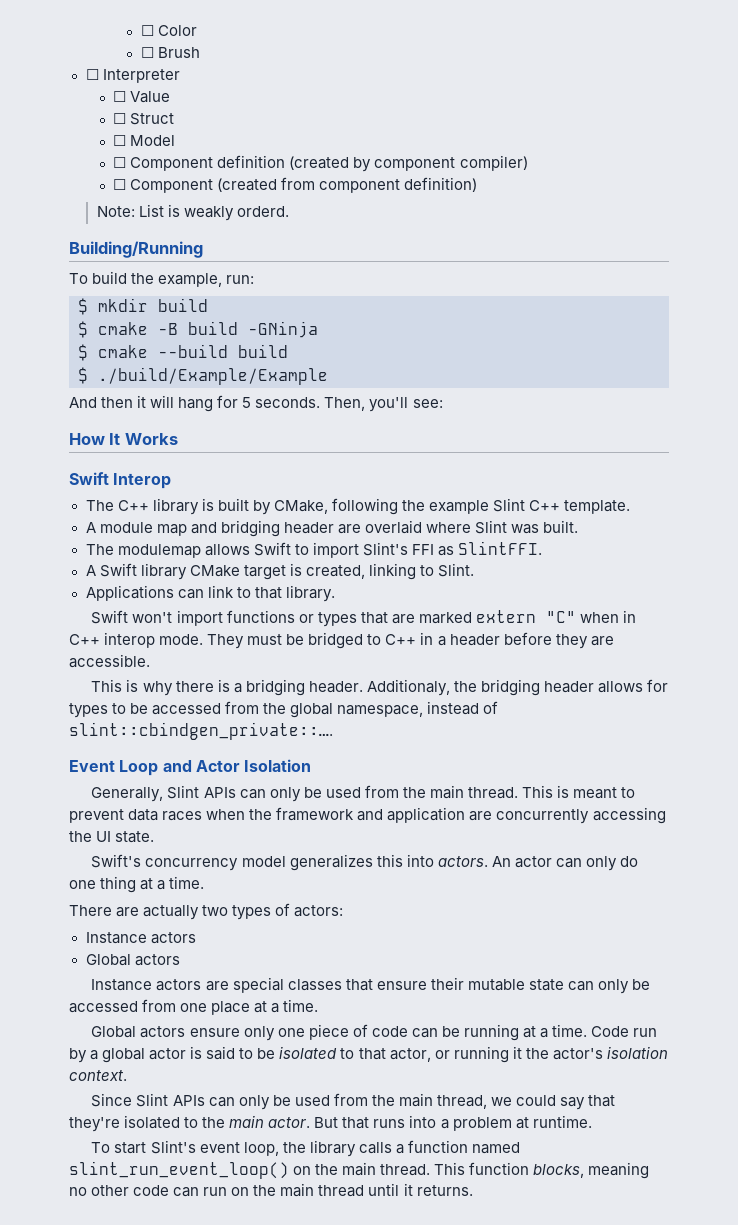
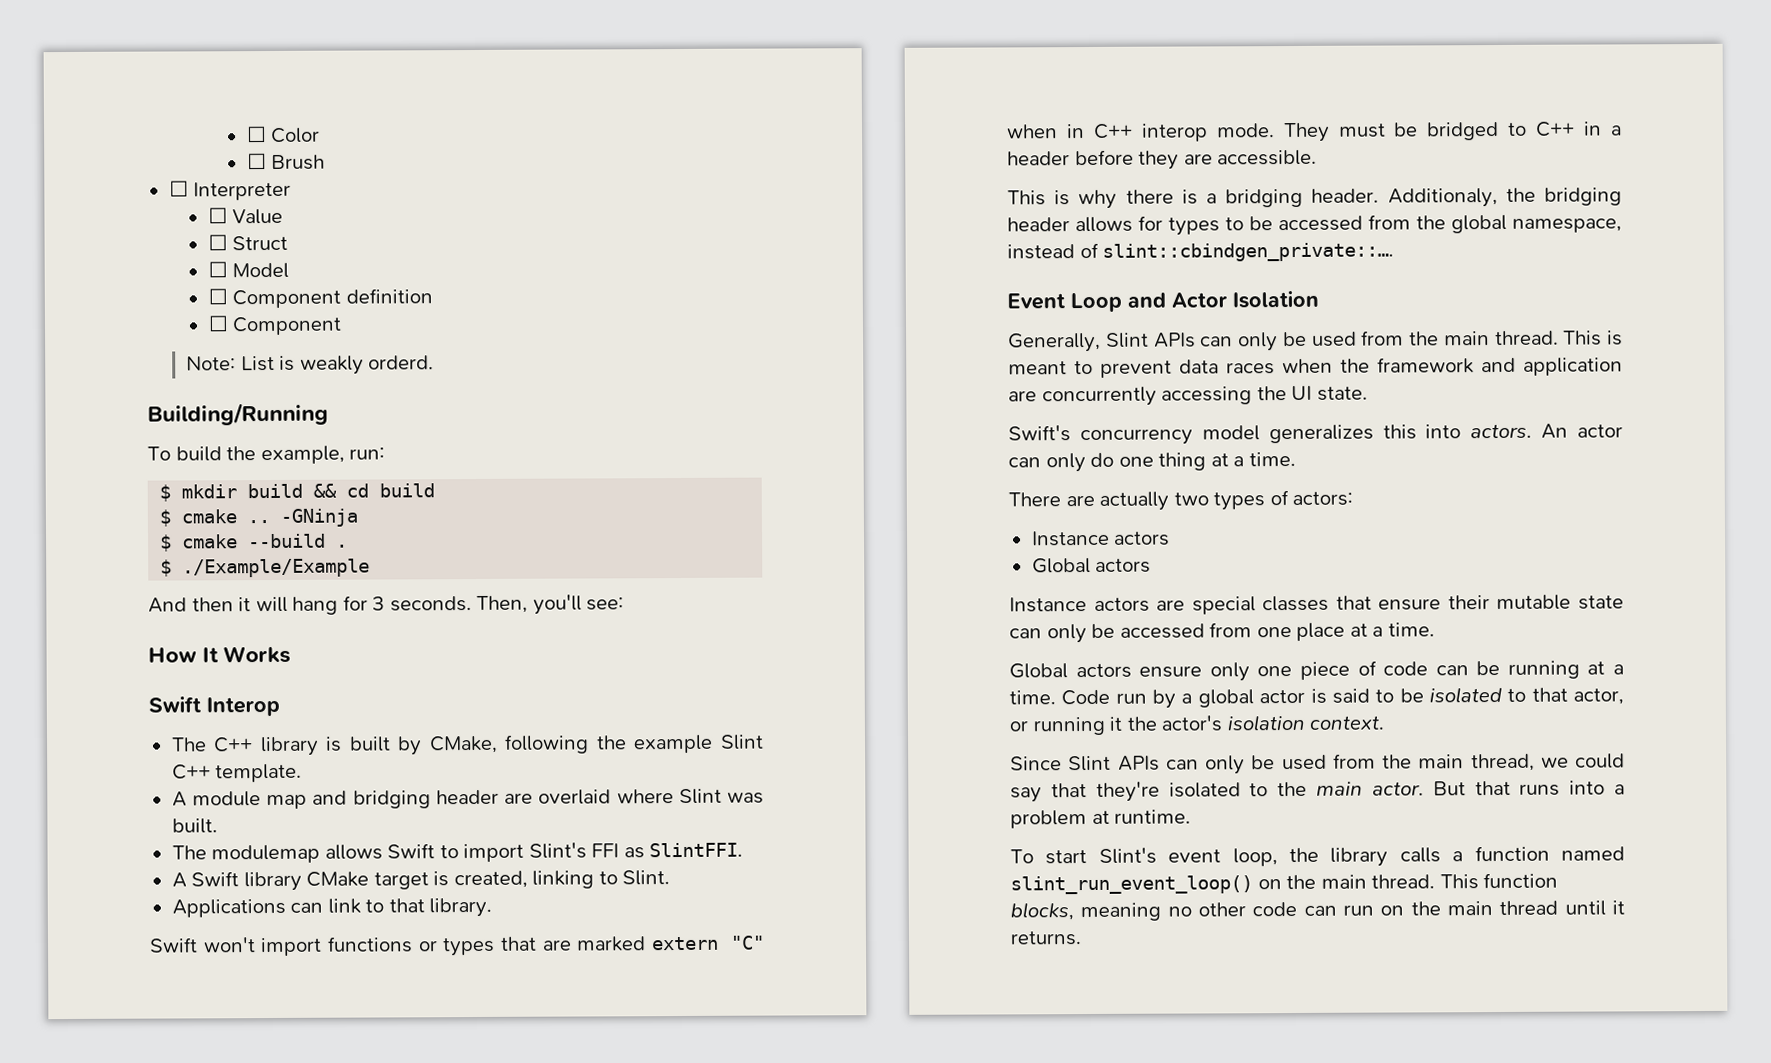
[289,155,528,172] [113,177,478,193] (created by component compiler) // ☐ Component (created from component definition) -> [207,315,343,336] // ☐ Component
[78,321,238,338] // $ cmake -B build -> [313,483,436,498] [159,509,271,527] && cd build // $ cmake ..
[238,344,288,358] [78,367,328,385] build // $ ./build/Example/Example -> [336,544,349,548] [160,558,371,578] . // $ ./Example/Example
[242,397,252,408] 5 -> [372,596,386,611] 3

